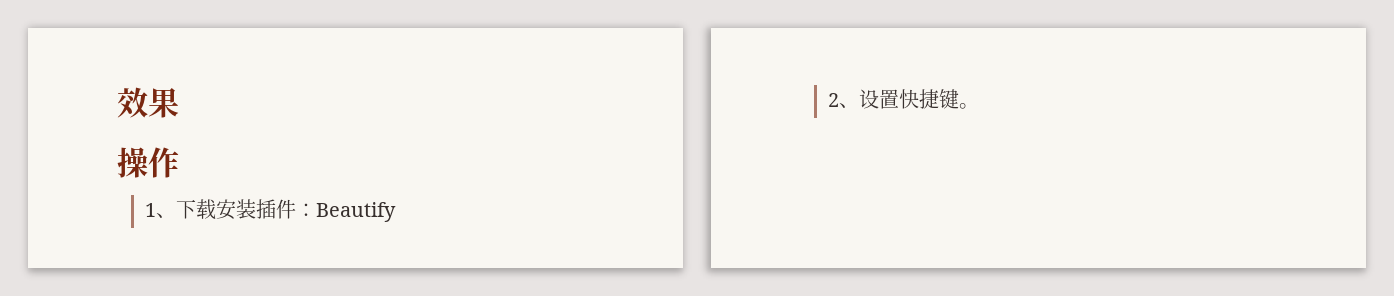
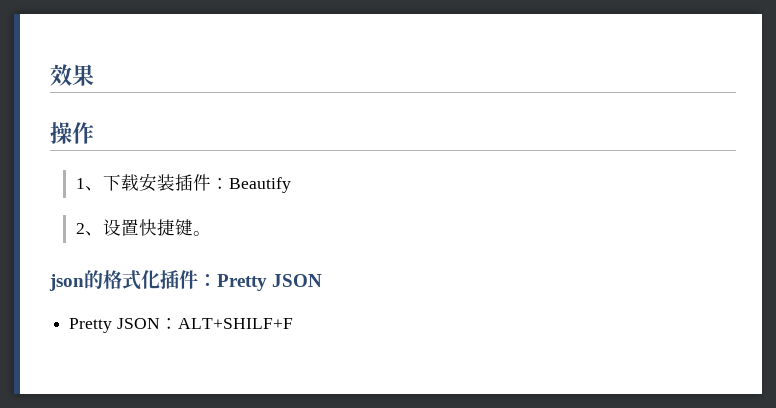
(980, 106) none -> [49,270,323,291] [69,318,293,333] // json的格式化插件：Pretty JSON // Pretty JSON：ALT+SHILF+F

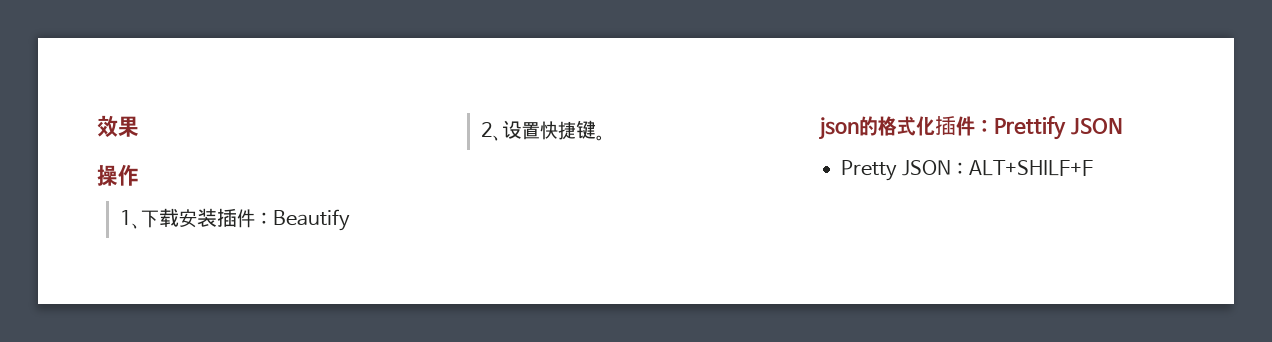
[217,274,267,291] Pretty -> [994,116,1066,140] Prettify

